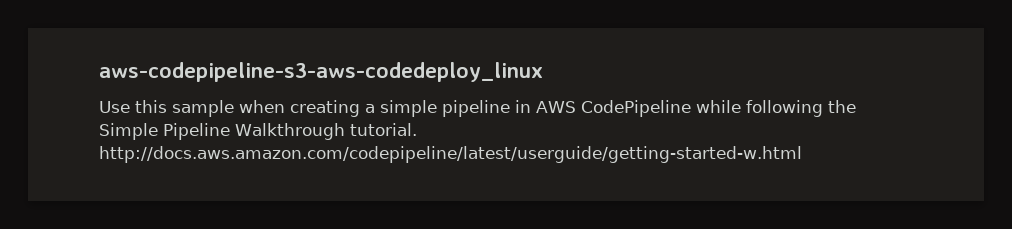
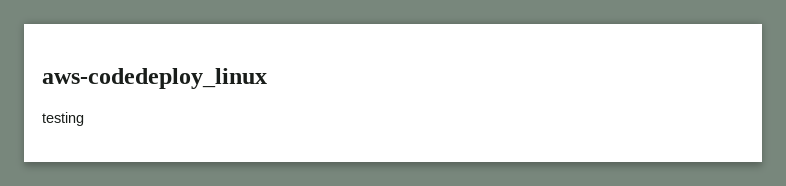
[99,62,543,82] [99,100,856,117] [99,123,417,140] [99,146,802,163] aws-codepipeline-s3-aws-codedeploy_linux // Use this sample when creating a simple pipeline in AWS CodePipeline while following the Simple Pipeline Walkthrough tutorial. http://docs.aws.amazon.com/codepipeline/latest/userguide/getting-started-w.html -> [42,68,267,89] [42,112,84,126] aws-codedeploy_linux // testing

